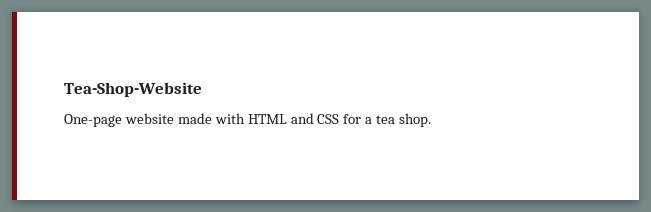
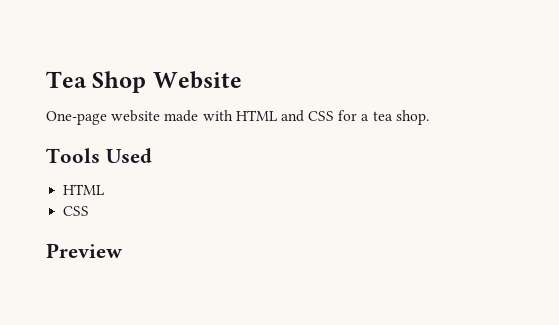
[64,82,202,97] Tea-Shop-Website -> [46,71,242,93] Tea Shop Website
(432, 120) none -> [46,148,152,163] [63,184,105,195] [63,206,90,216] [46,243,123,258] // Tools Used // HTML // CSS // Preview

